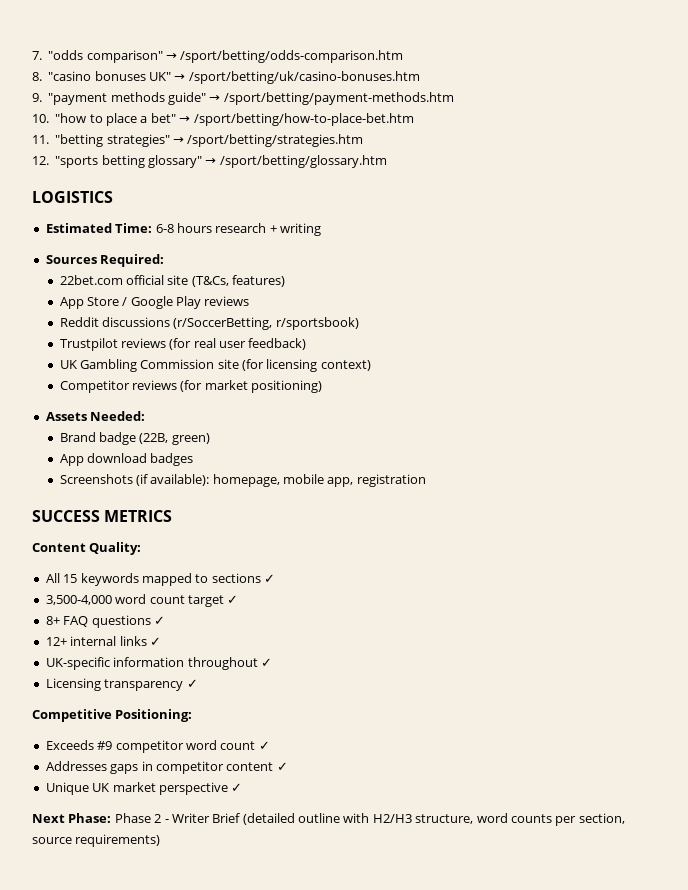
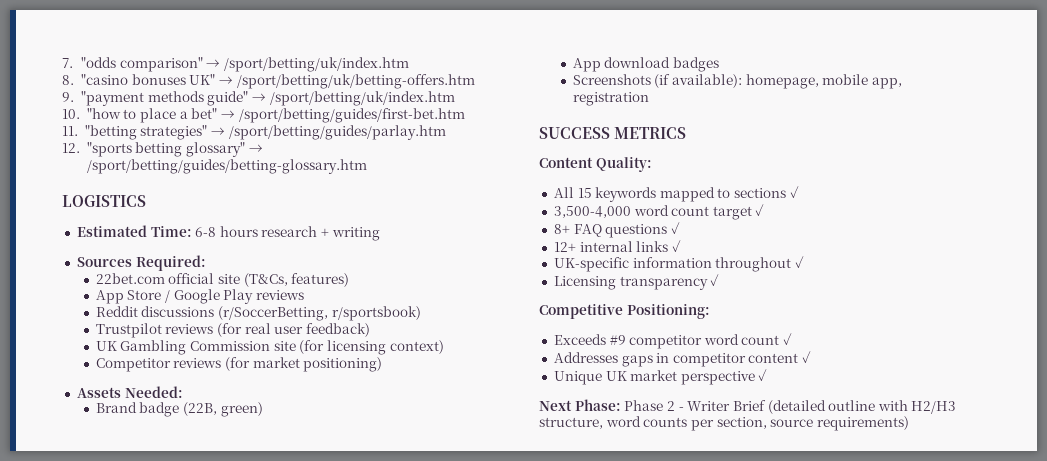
[180,50,404,63] /sport/betting/odds-comparison.htm -> [223,57,409,72] /sport/betting/uk/index.htm
[188,71,420,84] /sport/betting/uk/casino-bonuses.htm -> [236,74,475,89] /sport/betting/uk/betting-offers.htm
[223,92,454,105] /sport/betting/payment-methods.htm -> [269,91,455,106] /sport/betting/uk/index.htm
[193,113,414,126] /sport/betting/how-to-place-bet.htm -> [238,108,465,123] /sport/betting/guides/first-bet.htm
[187,134,364,147] /sport/betting/strategies.htm -> [228,125,446,140] /sport/betting/guides/parlay.htm
[219,155,387,168] /sport/betting/glossary.htm -> [86,159,367,174] /sport/betting/guides/betting-glossary.htm

